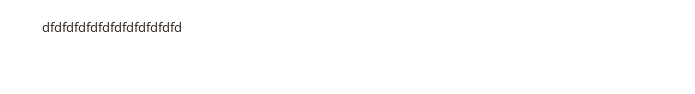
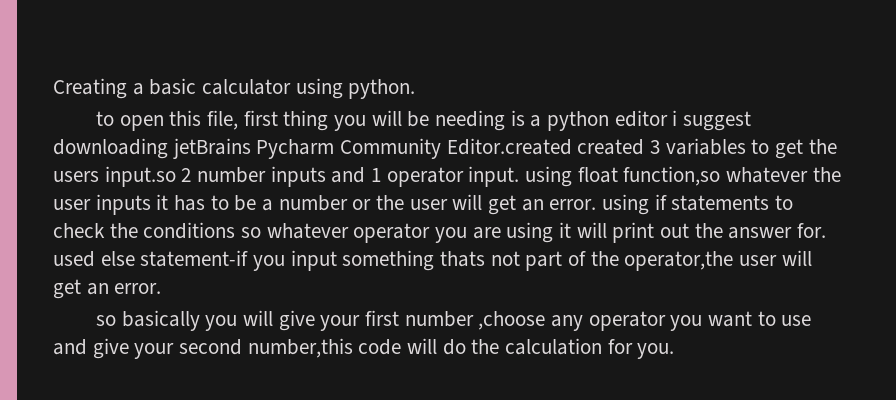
[42,22,182,32] dfdfdfdfdfdfdfdfdfdfdfd -> [53,78,416,99] [96,110,752,131] [53,138,837,159] [53,166,841,187] [53,194,794,215] [53,222,827,243] [53,250,812,271] [53,279,162,299] [96,310,812,331] [53,338,675,359] Creating a basic calculator using python. // to open this file, first thing you will be needing is a python editor i suggest downloading jetBrains Pycharm Community Editor.created created 3 variables to get the users input.so 2 number inputs and 1 operator input. using float function,so whatever the user inputs it has to be a number or the user will get an error. using if statements to check the conditions so whatever operator you are using it will print out the answer for. used else statement-if you input something thats not part of the operator,the user will get an error. // so basically you will give your first number ,choose any operator you want to use and give your second number,this code will do the calculation for you.

